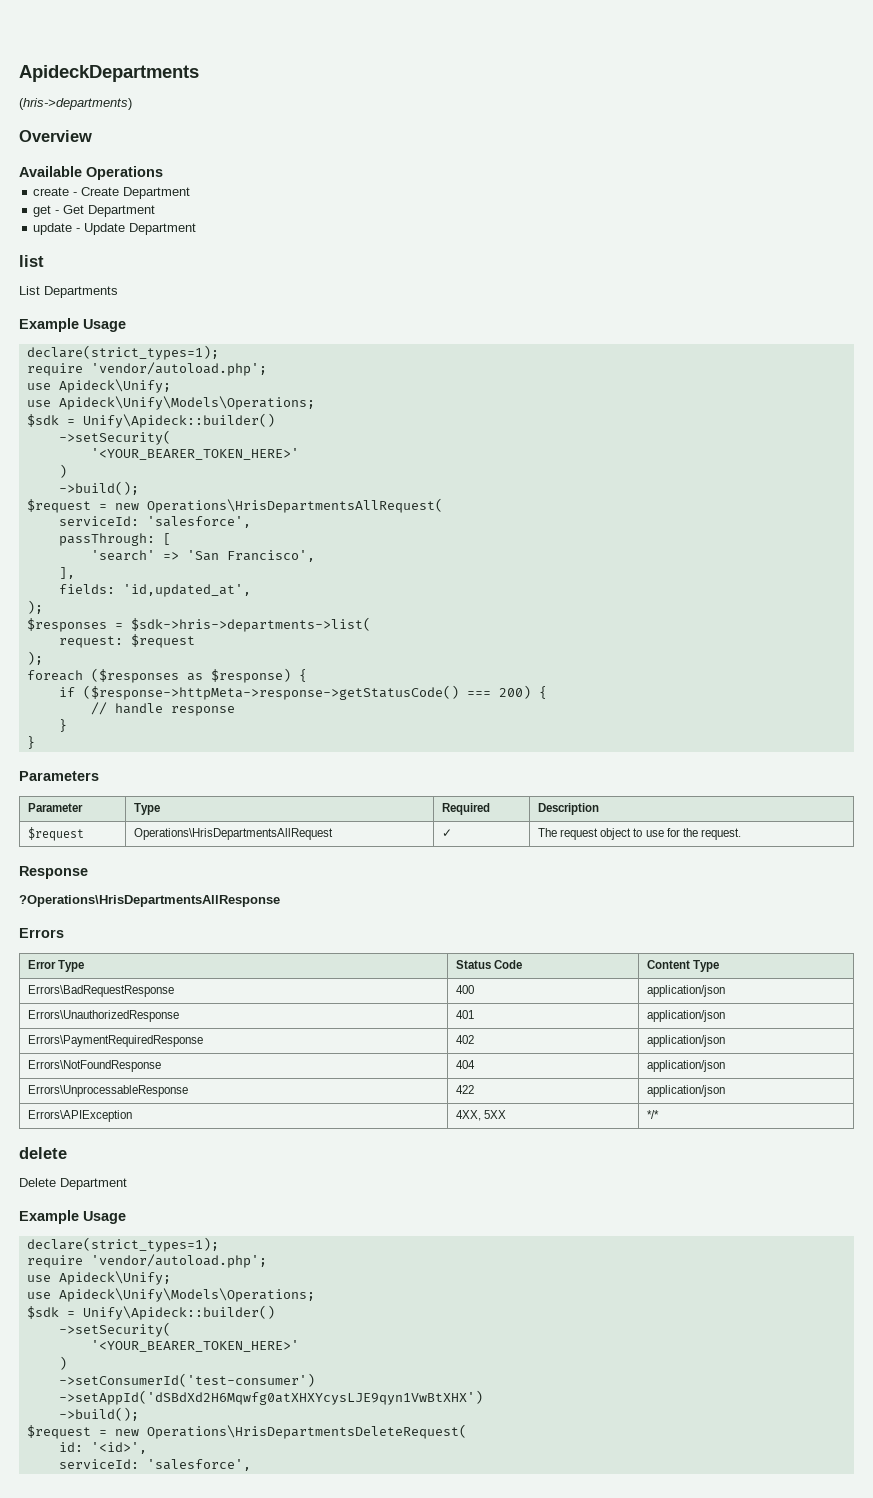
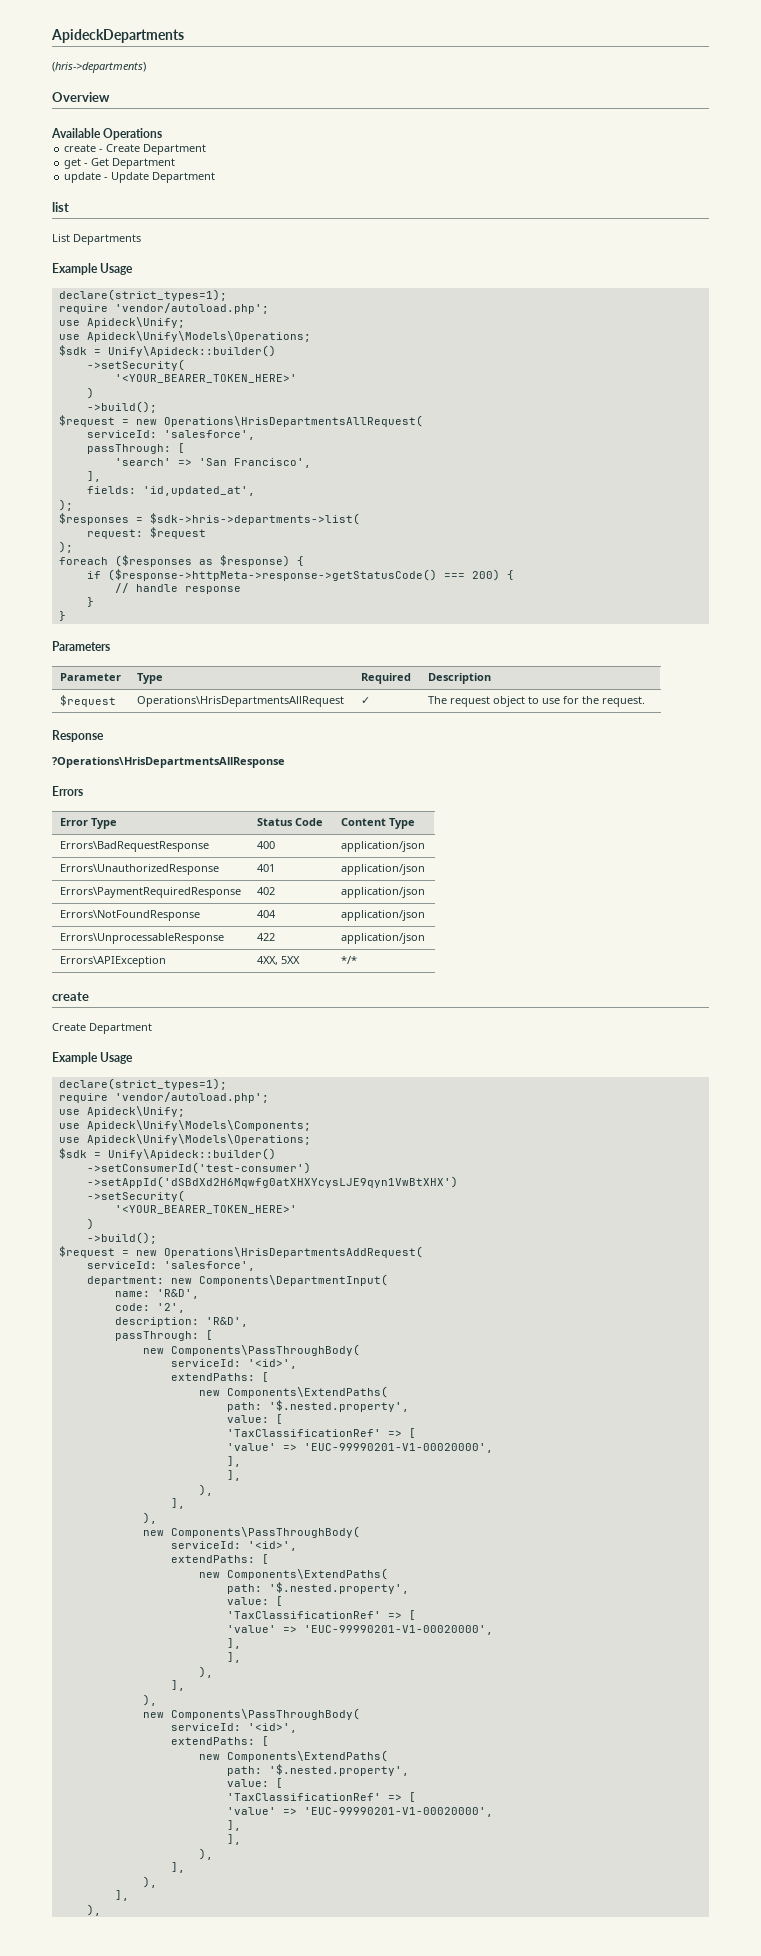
[19,1147,67,1159] [19,1178,56,1187] delete // Delete -> [52,992,89,1001] [52,1023,86,1031] create // Create
[26,1288,315,1302] [26,1305,275,1320] [58,1322,171,1337] [90,1340,299,1352] [58,1356,67,1370] [58,1373,315,1387] [58,1390,483,1405] [58,1407,139,1421] [26,1424,467,1439] [58,1442,147,1454] [58,1459,251,1471] // use Apideck\Unify\Models\Operations; // $sdk = Unify\Apideck::builder() // ->setSecurity( // '<YOUR_BEARER_TOKEN_HERE>' // ) // ->setConsumerId('test-consumer') // ->setAppId('dSBdXd2H6Mqwfg0atXHXYcysLJE9qyn1VwBtXHX') // ->build(); // $request = new Operations\HrisDepartmentsDeleteRequest( // id: '<id>', // serviceId: 'salesforce', -> [58,1120,311,1131] [58,1134,311,1145] [58,1148,276,1160] [86,1162,311,1174] [86,1176,458,1188] [86,1190,185,1202] [114,1205,297,1214] [86,1218,94,1230] [86,1232,157,1244] [58,1246,423,1258] [86,1261,255,1271] [86,1274,388,1286] [114,1289,199,1299] [114,1303,185,1313] [114,1317,248,1327] [114,1330,213,1341] [142,1344,360,1356] [170,1359,297,1369] [170,1372,269,1382] [198,1386,388,1398] [226,1400,409,1412] [226,1414,283,1424] [226,1428,416,1438] [226,1443,493,1453] [226,1456,241,1467] [226,1470,241,1481] [198,1484,213,1496] [170,1498,185,1509] [142,1512,157,1524] [142,1526,360,1538] [170,1541,297,1551] [170,1554,269,1564] [198,1568,388,1580] [226,1582,409,1594] [226,1596,283,1606] [226,1610,416,1620] [226,1625,493,1635] [226,1638,241,1649] [226,1652,241,1663] [198,1666,213,1678] [170,1680,185,1691] [142,1694,157,1706] [142,1708,360,1720] [170,1723,297,1733] [170,1736,269,1746] [198,1750,388,1762] [226,1764,409,1776] [226,1778,283,1788] [226,1792,416,1802] [226,1807,493,1817] [226,1820,241,1831] [226,1834,241,1845] [198,1848,213,1860] [170,1862,185,1873] [142,1876,157,1888] [114,1890,129,1901] [86,1904,101,1916] // use Apideck\Unify\Models\Components; // use Apideck\Unify\Models\Operations; // $sdk = Unify\Apideck::builder() // ->setConsumerId('test-consumer') // ->setAppId('dSBdXd2H6Mqwfg0atXHXYcysLJE9qyn1VwBtXHX') // ->setSecurity( // '<YOUR_BEARER_TOKEN_HERE>' // ) // ->build(); // $request = new Operations\HrisDepartmentsAddRequest( // serviceId: 'salesforce', // department: new Components\DepartmentInput( // name: 'R&D', // code: '2', // description: 'R&D', // passThrough: [ // new Components\PassThroughBody( // serviceId: '<id>', // extendPaths: [ // new Components\ExtendPaths( // path: '$.nested.property', // value: [ // 'TaxClassificationRef' => [ // 'value' => 'EUC-99990201-V1-00020000', // ], // ], // ), // ], // ), // new Components\PassThroughBody( // serviceId: '<id>', // extendPaths: [ // new Components\ExtendPaths( // path: '$.nested.property', // value: [ // 'TaxClassificationRef' => [ // 'value' => 'EUC-99990201-V1-00020000', // ], // ], // ), // ], // ), // new Components\PassThroughBody( // serviceId: '<id>', // extendPaths: [ // new Components\ExtendPaths( // path: '$.nested.property', // value: [ // 'TaxClassificationRef' => [ // 'value' => 'EUC-99990201-V1-00020000', // ], // ], // ), // ], // ), // ], // ),

